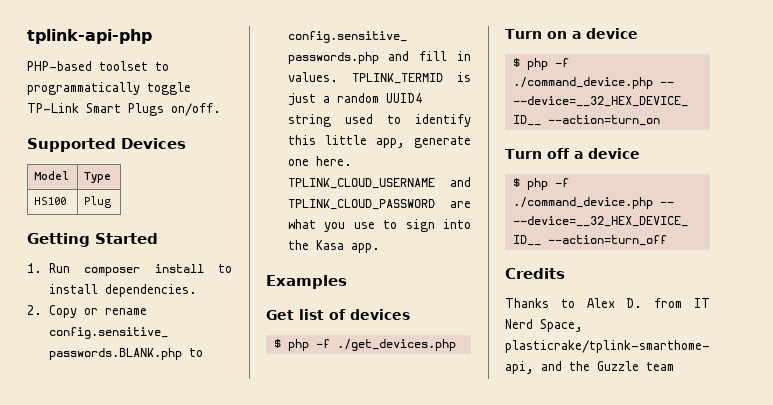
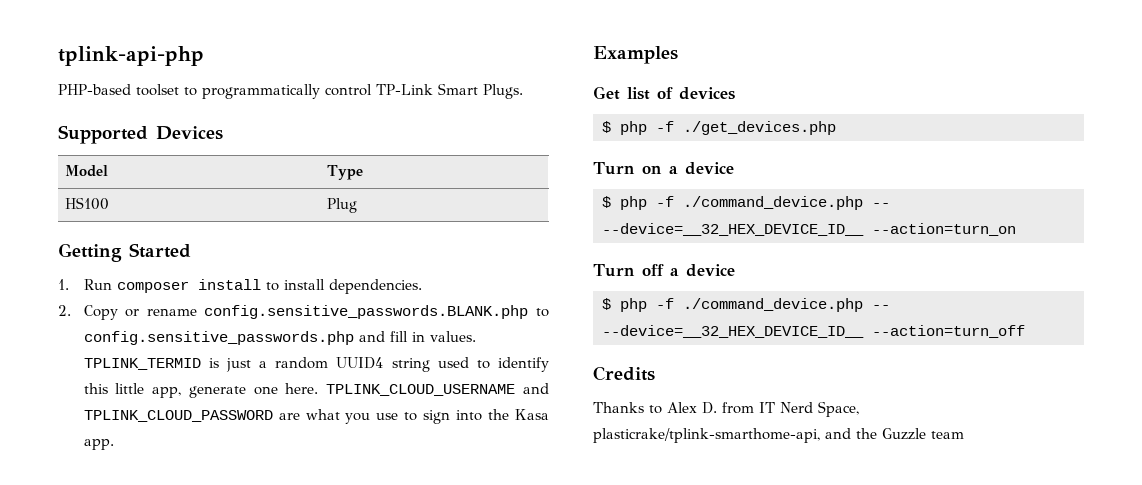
[147,82,191,95] toggle -> [325,84,372,96] control
[128,103,221,116] Plugs on/off. -> [483,84,523,99] Plugs.

